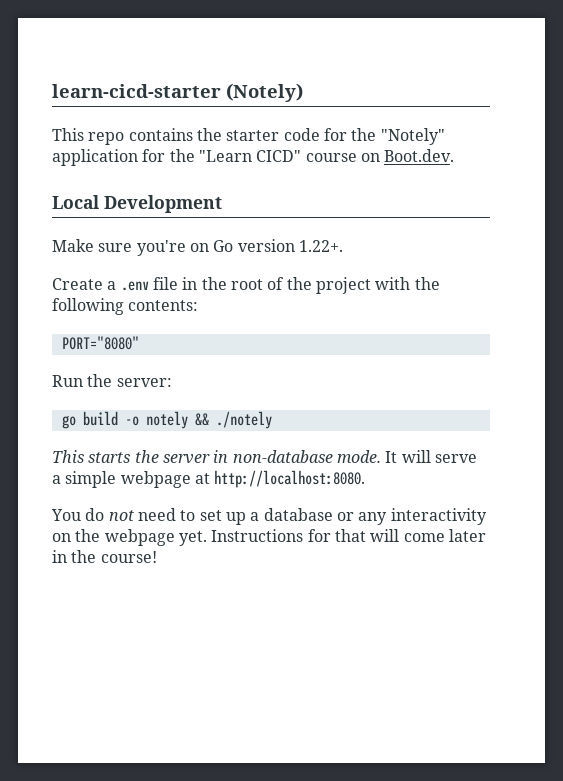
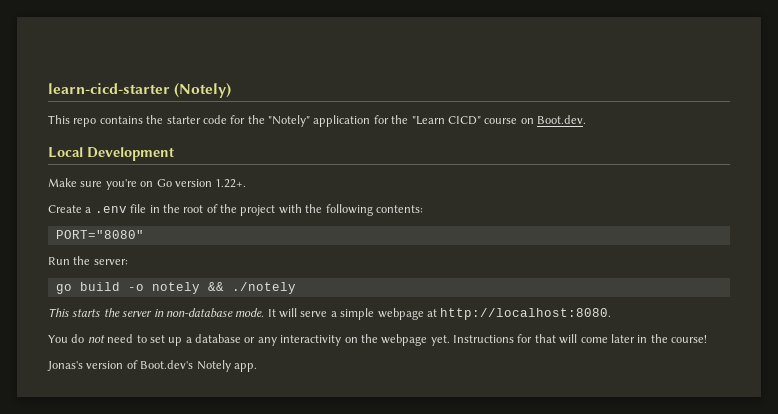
(157, 557) none -> [47,360,257,372] // Jonas's version of Boot.dev's Notely app.

